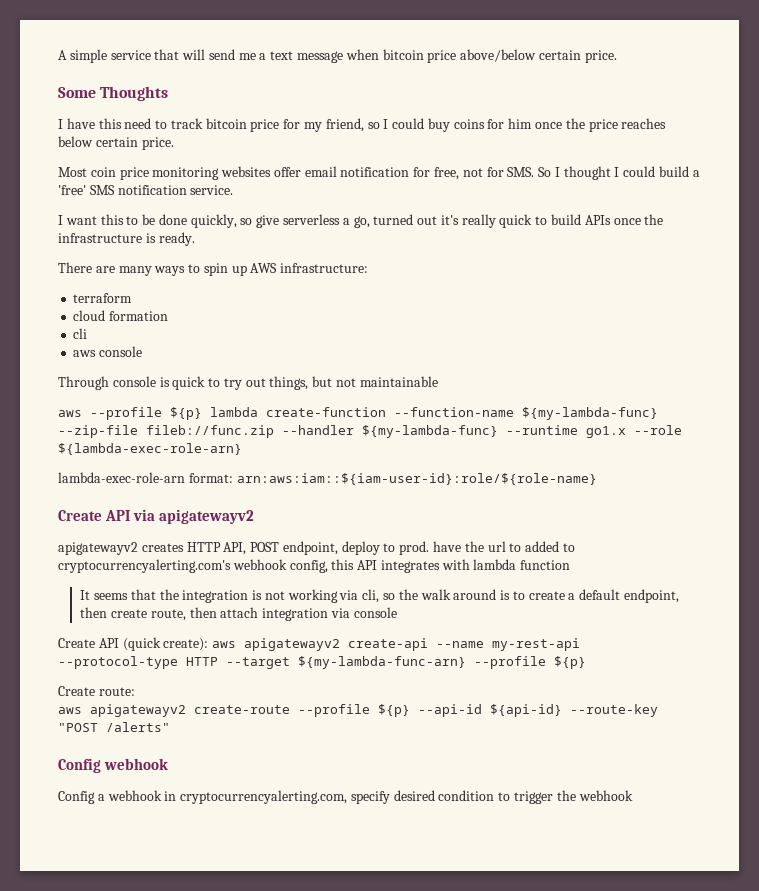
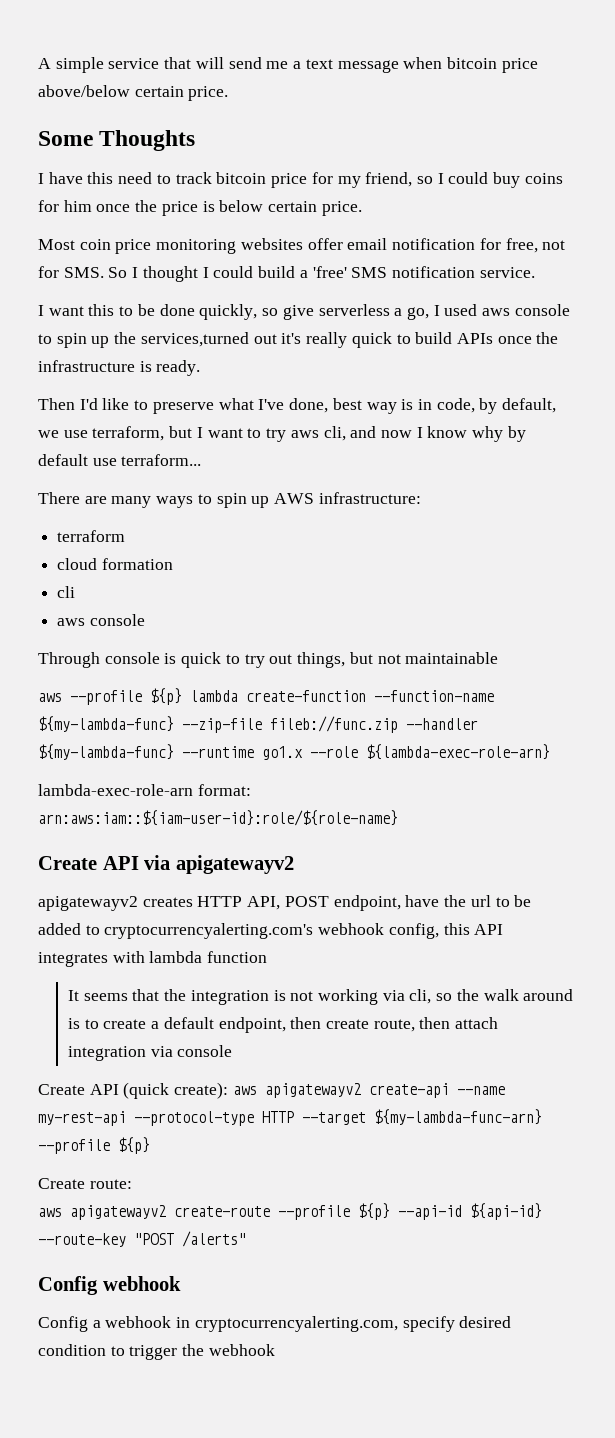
[621,118,667,129] reaches -> [202,201,215,212] is
[373,214,414,225] turned -> [433,304,570,316] [38,332,249,348] I used aws console to spin up the services,turned
(195, 239) none -> [38,398,557,414] [38,426,526,442] [38,454,202,466] // Then I'd like to preserve what I've done, best way is in code, by default, we use terraform, but I want to try aws cli, and now I know why by default use terraform...
[341,541,430,555] deploy to prod. -> (401, 903) none
(522, 547) none -> [514,895,532,907] be

